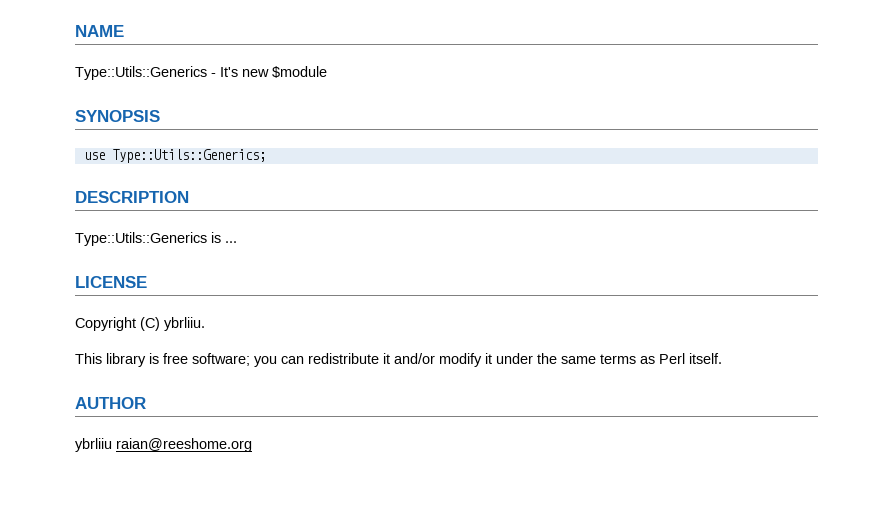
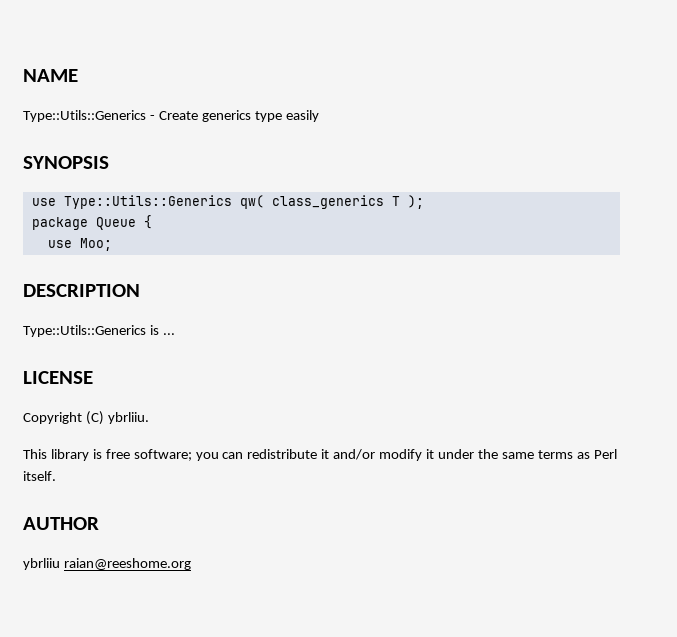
[220,66,327,78] [75,110,160,122] [83,149,266,163] It's new $module // SYNOPSIS // use Type::Utils::Generics; -> [158,110,319,122] [23,156,109,169] [31,195,424,209] [31,215,152,230] [47,238,112,251] Create generics type easily // SYNOPSIS // use Type::Utils::Generics qw( class_generics T ); // package Queue { // use Moo;

